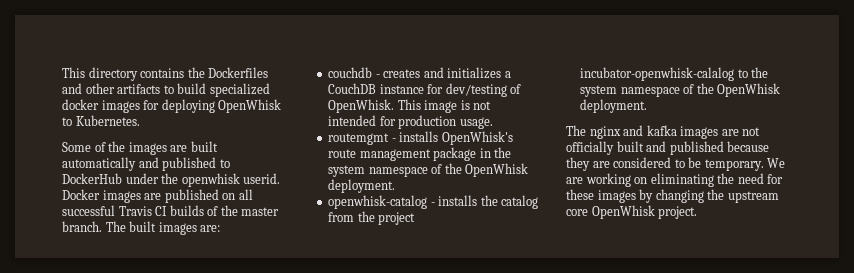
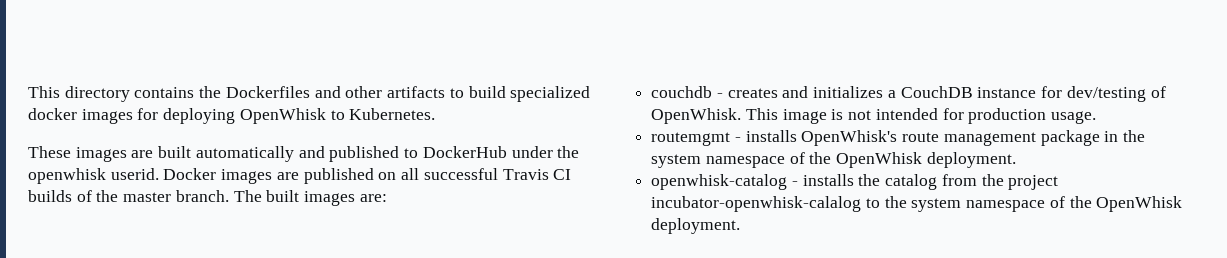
[62,141,126,152] Some of the -> [28,146,71,158] These
[566,125,761,139] [566,141,770,155] [566,157,786,171] [566,173,784,187] [566,189,779,203] [566,205,698,219] // The nginx and kafka images are not officially built and published because they are considered to be temporary. We are working on eliminating the need for these images by changing the upstream core OpenWhisk project. -> (741, 226) none

